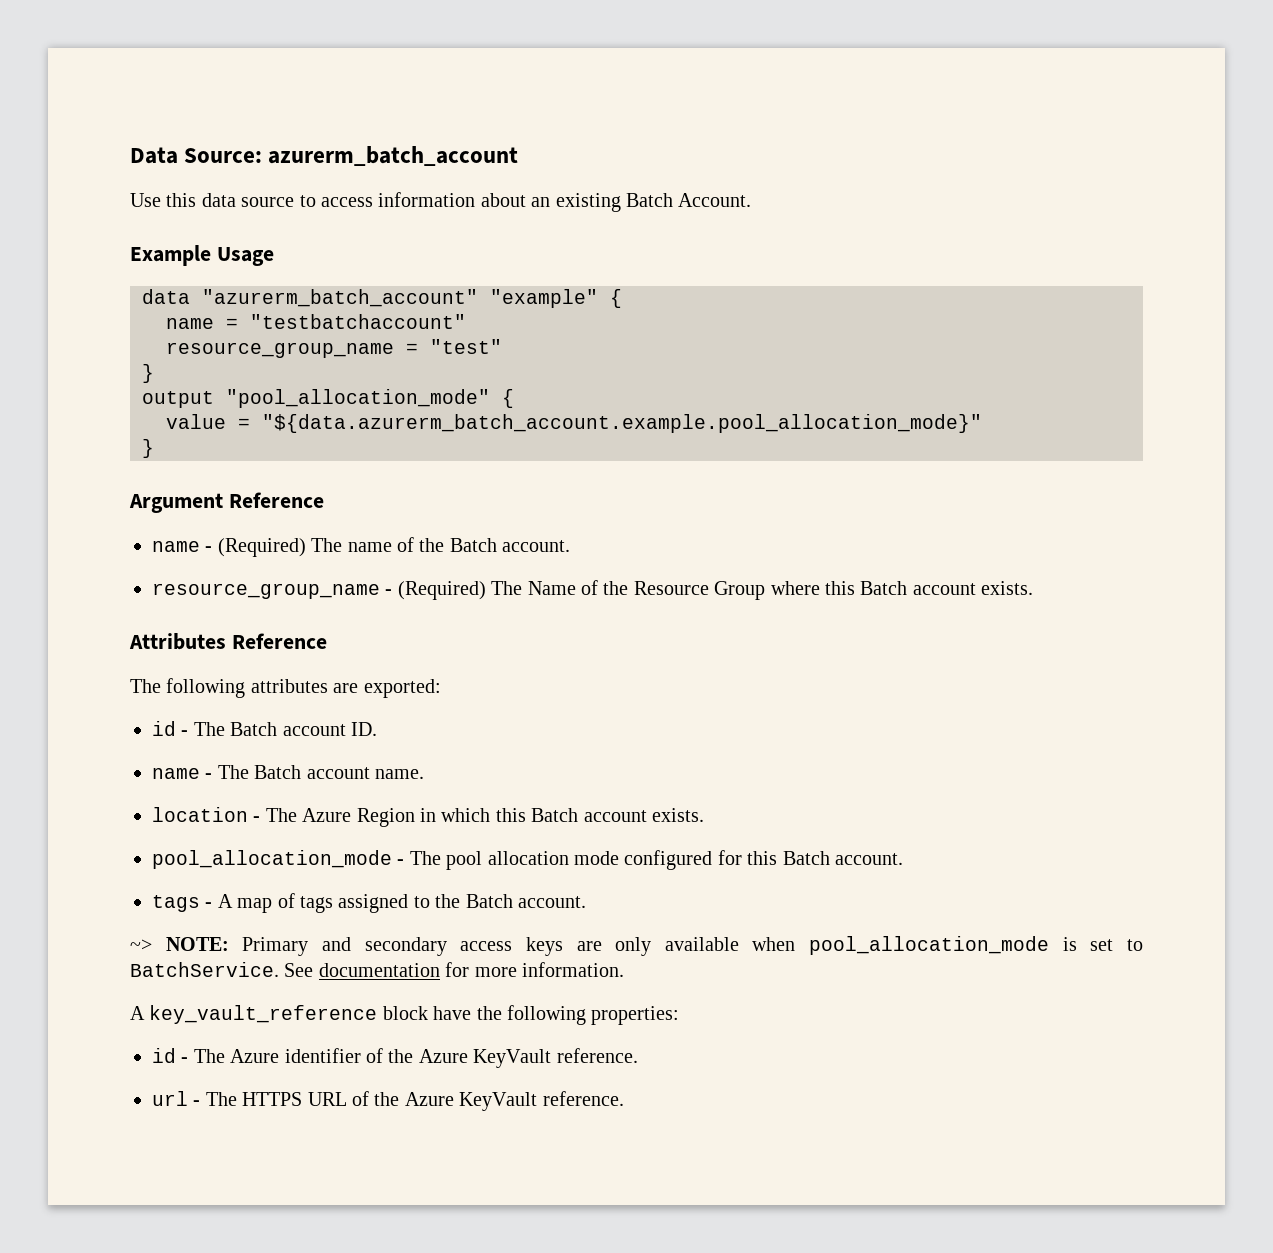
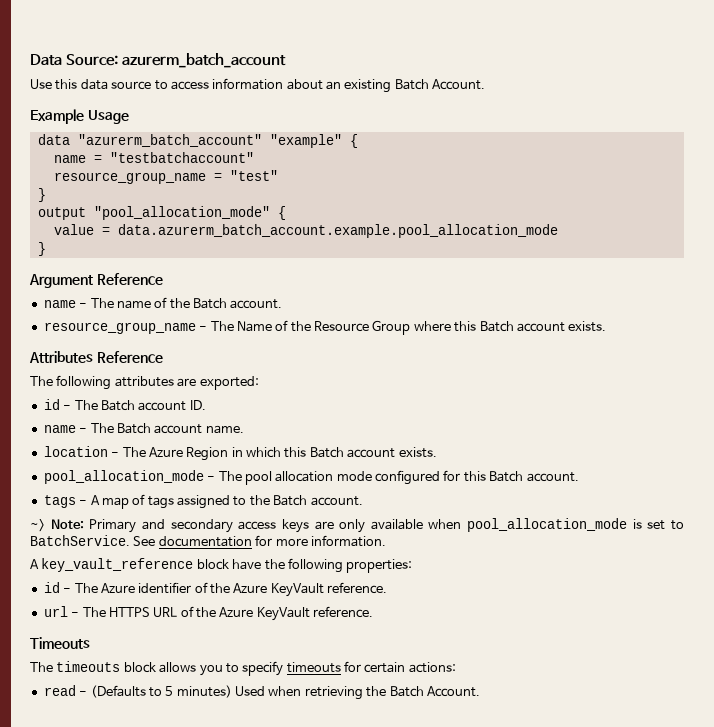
[262,414,982,433] "${data.azurerm_batch_account.example.pool_allocation_mode}" -> [117,224,558,238] data.azurerm_batch_account.example.pool_allocation_mode
[217,538,306,557] (Required) -> (88, 305) none
[397,581,486,600] (Required) -> (208, 328) none
[165,937,229,951] NOTE: -> [50,519,84,529] Note:
(624, 1098) none -> [30,637,90,649] [30,661,456,676] [43,685,480,700] // Timeouts // The timeouts block allows you to specify timeouts for certain actions: // read - (Defaults to 5 minutes) Used when retrieving the Batch Account.

